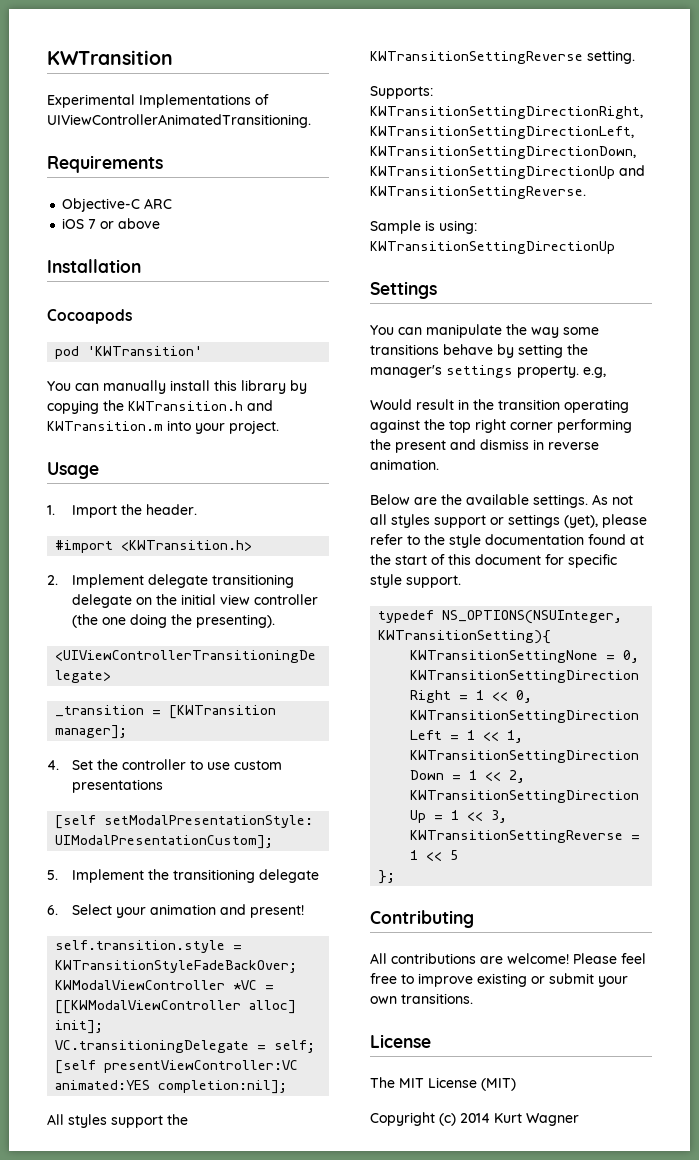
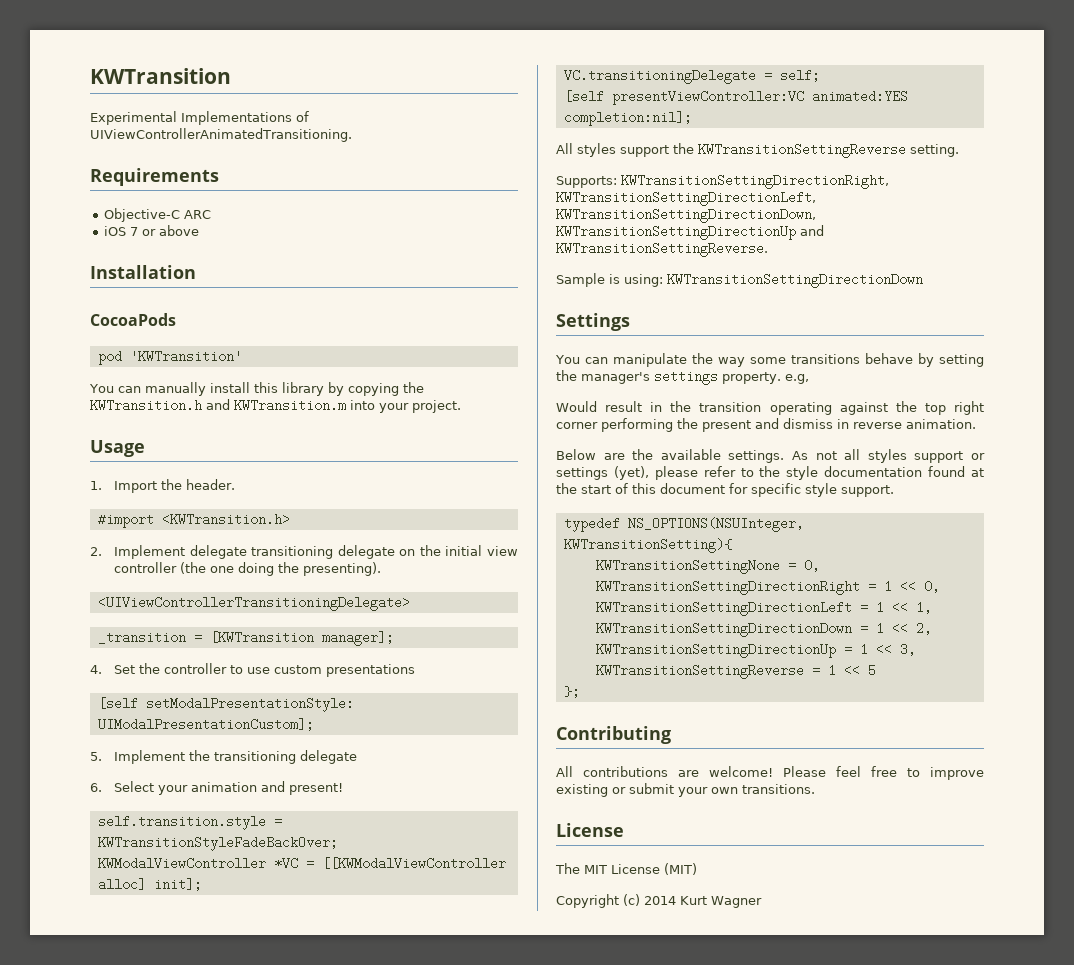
[47,309,132,324] Cocoapods -> [90,313,176,326] CocoaPods
[370,241,615,254] KWTransitionSettingDirectionUp -> [667,273,923,288] KWTransitionSettingDirectionDown

